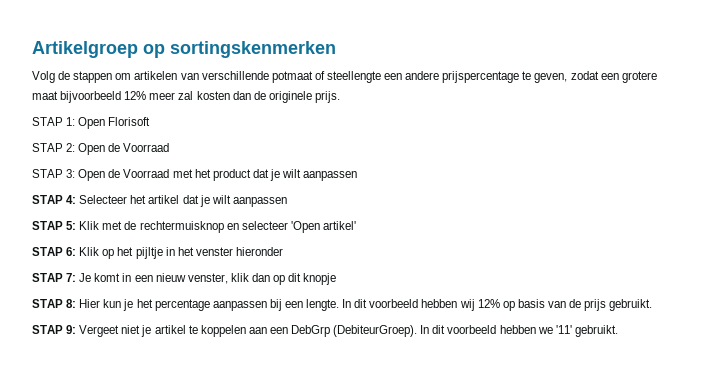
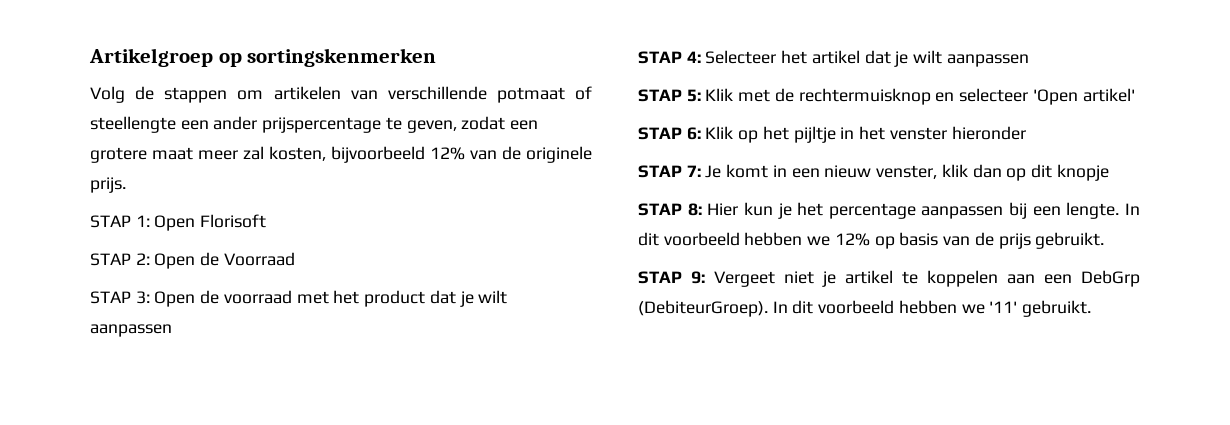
[405,71,440,80] andere -> [213,116,258,130] ander
[60,91,251,103] bijvoorbeeld 12% meer zal kosten dan -> [198,146,497,163] meer zal kosten, bijvoorbeeld 12% van
[123,169,170,178] Voorraad -> [223,290,292,304] voorraad
[459,299,475,311] wij -> [807,236,831,246] we

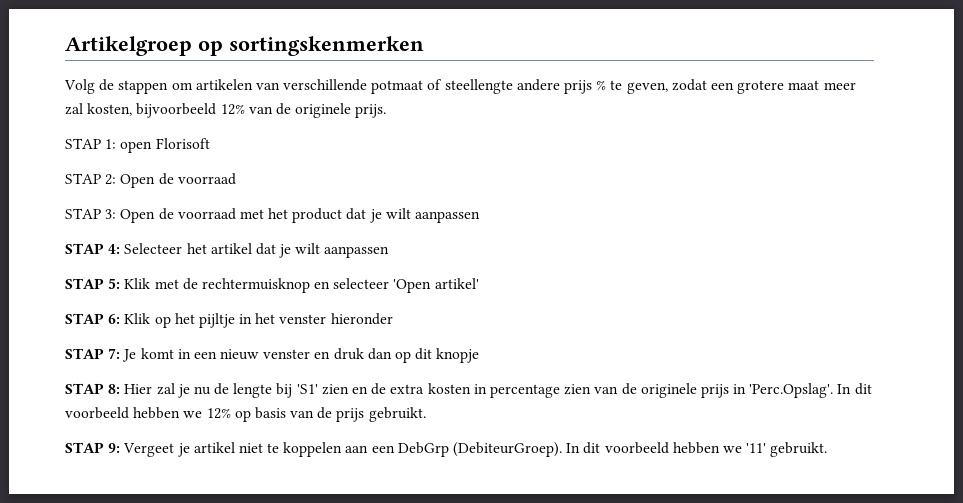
[180,116,382,133] een ander prijspercentage -> [516,79,607,94] andere prijs %
[154,215,196,231] Open -> [120,141,153,153] open
[223,252,295,266] Voorraad -> [177,173,236,185] voorraad
[876,164,968,179] venster, klik -> [263,348,364,360] venster en druk
[743,202,1120,219] kun je het percentage aanpassen bij een lengte. -> [156,383,834,398] zal je nu de lengte bij 'S1' zien en de extra kosten in percentage zien van de originele prijs in 'Perc.Opslag'.
[784,271,814,284] niet -> (175, 450) none
(893, 277) none -> [238,443,263,453] niet

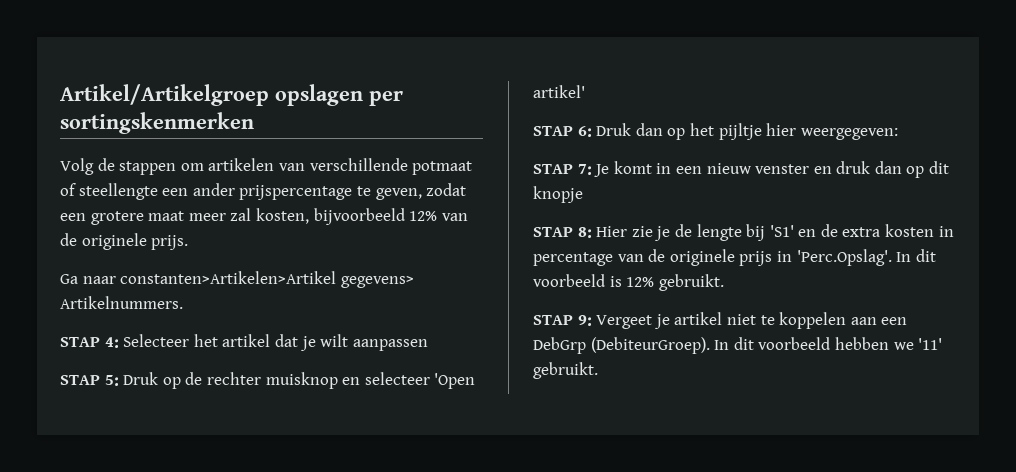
[65,36,223,56] Artikelgroep op -> [60,84,403,106] Artikel/Artikelgroep opslagen per
[516,79,607,94] andere prijs % -> [162,183,353,200] een ander prijspercentage
[65,138,210,153] [65,173,236,188] [65,208,481,223] STAP 1: open Florisoft // STAP 2: Open de voorraad // STAP 3: Open de voorraad met het product dat je wilt aanpassen -> [60,271,414,288] [60,296,183,309] Ga naar constanten>Artikelen>Artikel gegevens> Artikelnummers.
[124,278,310,293] Klik met de rechtermuisknop -> [123,372,338,389] Druk op de rechter muisknop
[124,313,151,324] Klik -> [596,123,663,136] Druk dan
[239,313,393,325] in het venster hieronder -> [766,123,898,140] hier weergegeven:
[156,383,211,398] zal je nu -> [631,226,671,241] zie je
[321,384,349,395] zien -> (794, 231) none
[564,384,592,395] zien -> (613, 259) none
[133,407,365,422] hebben we 12% op basis van de prijs -> [609,276,655,287] is 12%

